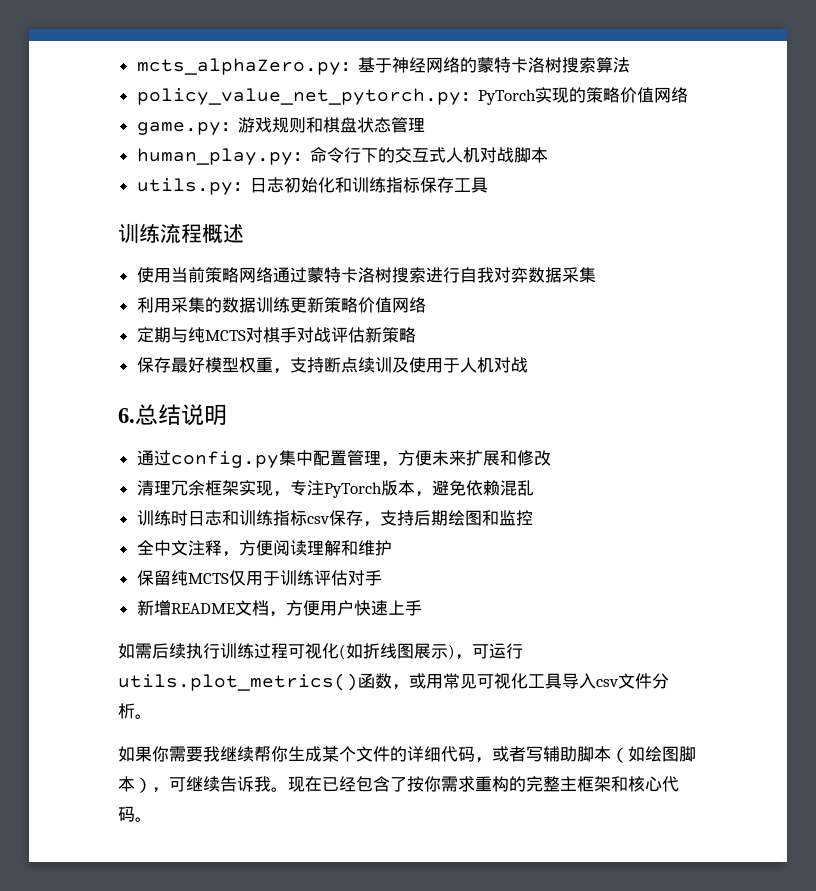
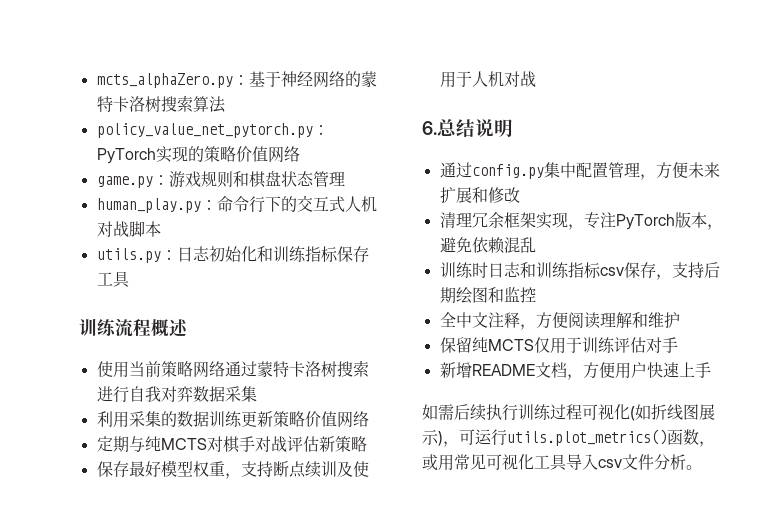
[118,746,696,763] [118,776,679,793] [118,806,152,822] // 如果你需要我继续帮你生成某个文件的详细代码，或者写辅助脚本（如绘图脚本），可继续告诉我。现在已经包含了按你需求重构的完整主框架和核心代码。 -> (702, 467) none

